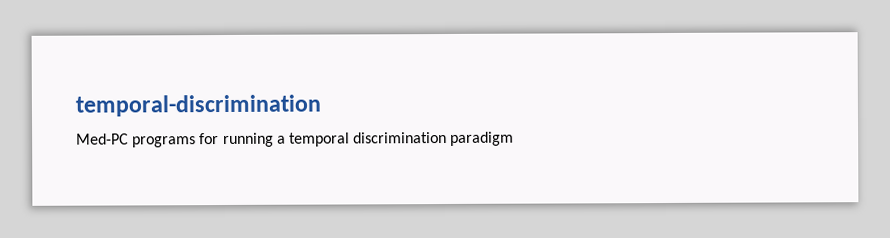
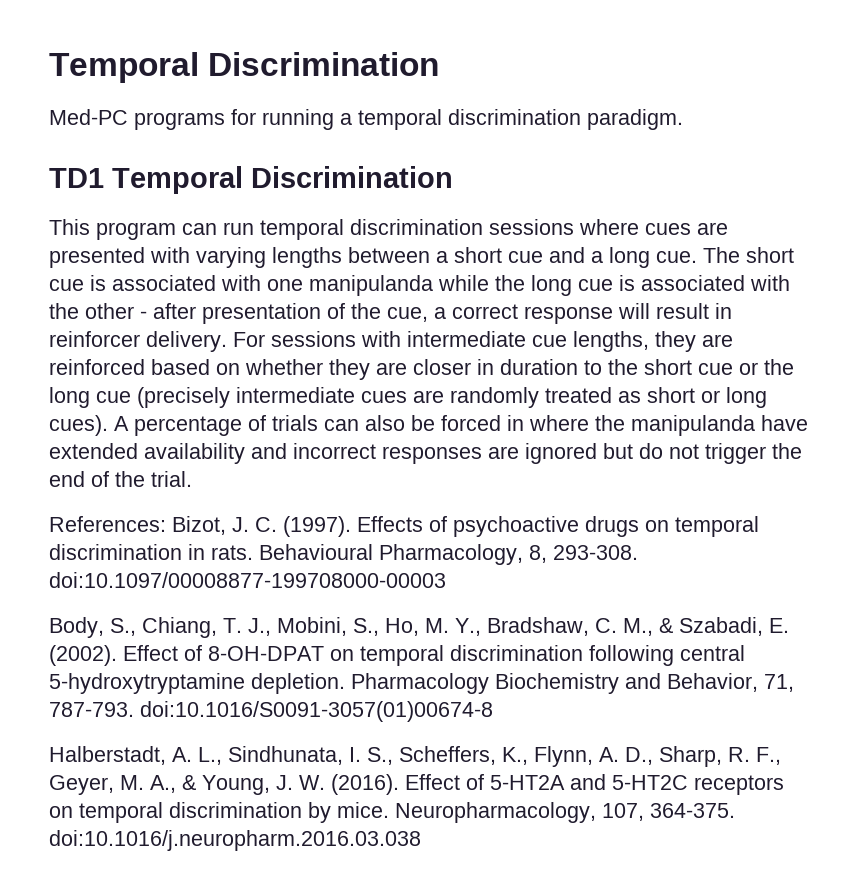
[75,94,321,117] temporal-discrimination -> [49,52,440,83] Temporal Discrimination
[450,131,515,146] paradigm -> [587,109,683,130] [49,166,453,194] [49,219,728,240] [49,247,794,268] [49,275,790,296] [49,303,732,324] [49,331,733,352] [49,359,794,380] [49,387,767,408] [49,415,808,436] [49,443,802,464] [49,471,192,487] [49,516,759,537] [49,544,638,565] [49,572,446,588] [49,617,789,638] [49,645,745,666] [49,673,794,694] [49,701,493,722] [49,746,781,767] [49,774,784,795] [49,802,735,823] [49,830,421,851] paradigm. // TD1 Temporal Discrimination // This program can run temporal discrimination sessions where cues are presented with varying lengths between a short cue and a long cue. The short cue is associated with one manipulanda while the long cue is associated with the other - after presentation of the cue, a correct response will result in reinforcer delivery. For sessions with intermediate cue lengths, they are reinforced based on whether they are closer in duration to the short cue or the long cue (precisely intermediate cues are randomly treated as short or long cues). A percentage of trials can also be forced in where the manipulanda have extended availability and incorrect responses are ignored but do not trigger the end of the trial. // References: Bizot, J. C. (1997). Effects of psychoactive drugs on temporal discrimination in rats. Behavioural Pharmacology, 8, 293-308. doi:10.1097/00008877-199708000-00003 // Body, S., Chiang, T. J., Mobini, S., Ho, M. Y., Bradshaw, C. M., & Szabadi, E. (2002). Effect of 8-OH-DPAT on temporal discrimination following central 5-hydroxytryptamine depletion. Pharmacology Biochemistry and Behavior, 71, 787-793. doi:10.1016/S0091-3057(01)00674-8 // Halberstadt, A. L., Sindhunata, I. S., Scheffers, K., Flynn, A. D., Sharp, R. F., Geyer, M. A., & Young, J. W. (2016). Effect of 5-HT2A and 5-HT2C receptors on temporal discrimination by mice. Neuropharmacology, 107, 364-375. doi:10.1016/j.neuropharm.2016.03.038

